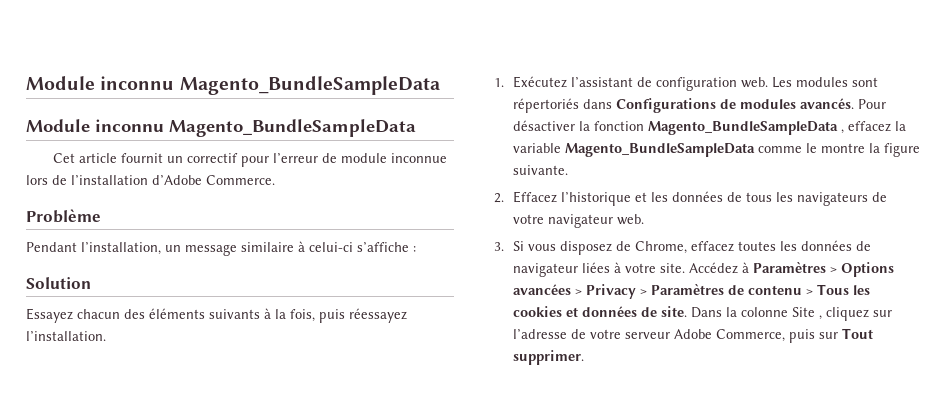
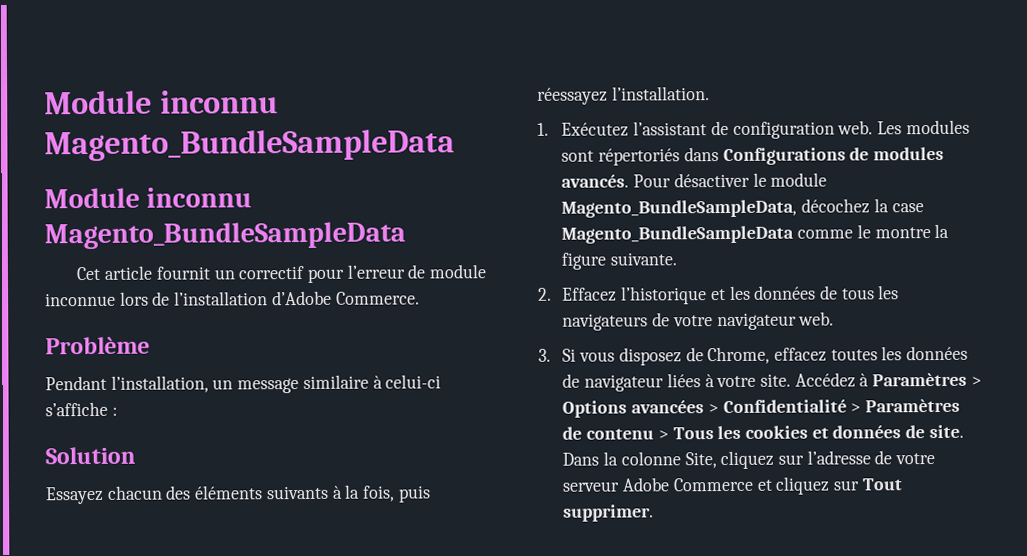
[579,121,907,135] [513,143,562,153] la fonction Magento_BundleSampleData , effacez la variable -> [752,172,828,187] [561,198,924,218] le module Magento_BundleSampleData, décochez la case
[586,284,637,299] Privacy -> [722,399,847,414] Confidentialité
[792,307,823,320] Site , -> [684,452,717,469] Site,
[716,329,816,343] Commerce, puis -> [672,476,831,495] Commerce et cliquez

